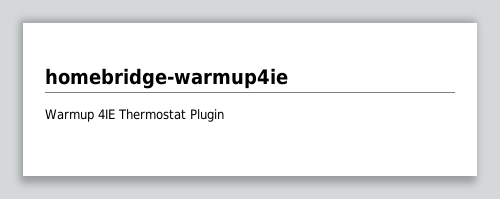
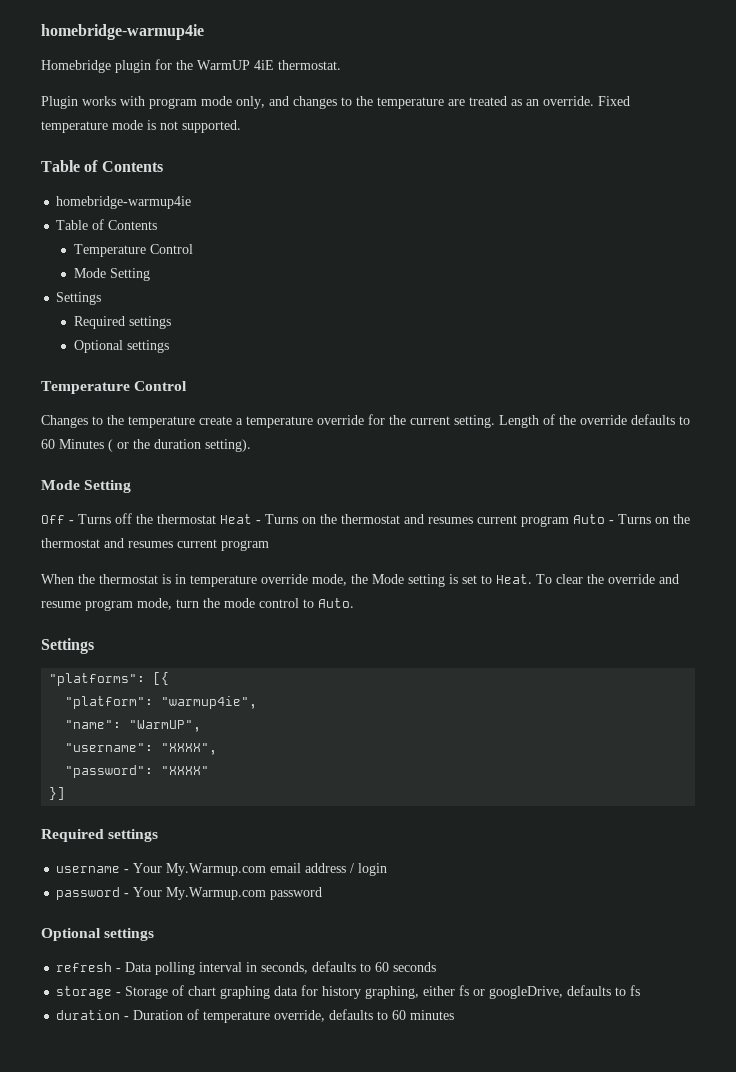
[45,68,288,89] [45,109,224,122] homebridge-warmup4ie // Warmup 4IE Thermostat Plugin -> [41,24,204,40] [41,59,341,73] [41,96,630,109] [41,120,241,133] [41,160,163,172] [56,196,192,209] [56,219,158,230] [73,244,193,257] [73,268,150,281] [56,292,102,305] [73,316,171,329] [73,340,169,353] [41,381,188,394] [41,414,690,428] [41,439,251,452] [41,480,132,493] [41,513,690,527] [41,538,269,551] [41,574,679,587] [41,598,354,611] [41,638,94,654] [49,672,170,686] [65,696,258,709] [65,720,202,732] [65,743,218,755] [65,765,210,778] [49,787,66,800] [41,829,159,842] [56,863,388,876] [56,887,323,900] [41,928,155,941] [56,961,437,975] [56,985,641,999] [56,1009,455,1023] homebridge-warmup4ie // Homebridge plugin for the WarmUP 4iE thermostat. // Plugin works with program mode only, and changes to the temperature are treated as an override. Fixed temperature mode is not supported. // Table of Contents // homebridge-warmup4ie // Table of Contents // Temperature Control // Mode Setting // Settings // Required settings // Optional settings // Temperature Control // Changes to the temperature create a temperature override for the current setting. Length of the override defaults to 60 Minutes ( or the duration setting). // Mode Setting // Off - Turns off the thermostat Heat - Turns on the thermostat and resumes current program Auto - Turns on the thermostat and resumes current program // When the thermostat is in temperature override mode, the Mode setting is set to Heat. To clear the override and resume program mode, turn the mode control to Auto. // Settings // "platforms": [{ // "platform": "warmup4ie", // "name": "WarmUP", // "username": "XXXX", // "password": "XXXX" // }] // Required settings // username - Your My.Warmup.com email address / login // password - Your My.Warmup.com password // Optional settings // refresh - Data polling interval in seconds, defaults to 60 seconds // storage - Storage of chart graphing data for history graphing, either fs or googleDrive, defaults to fs // duration - Duration of temperature override, defaults to 60 minutes

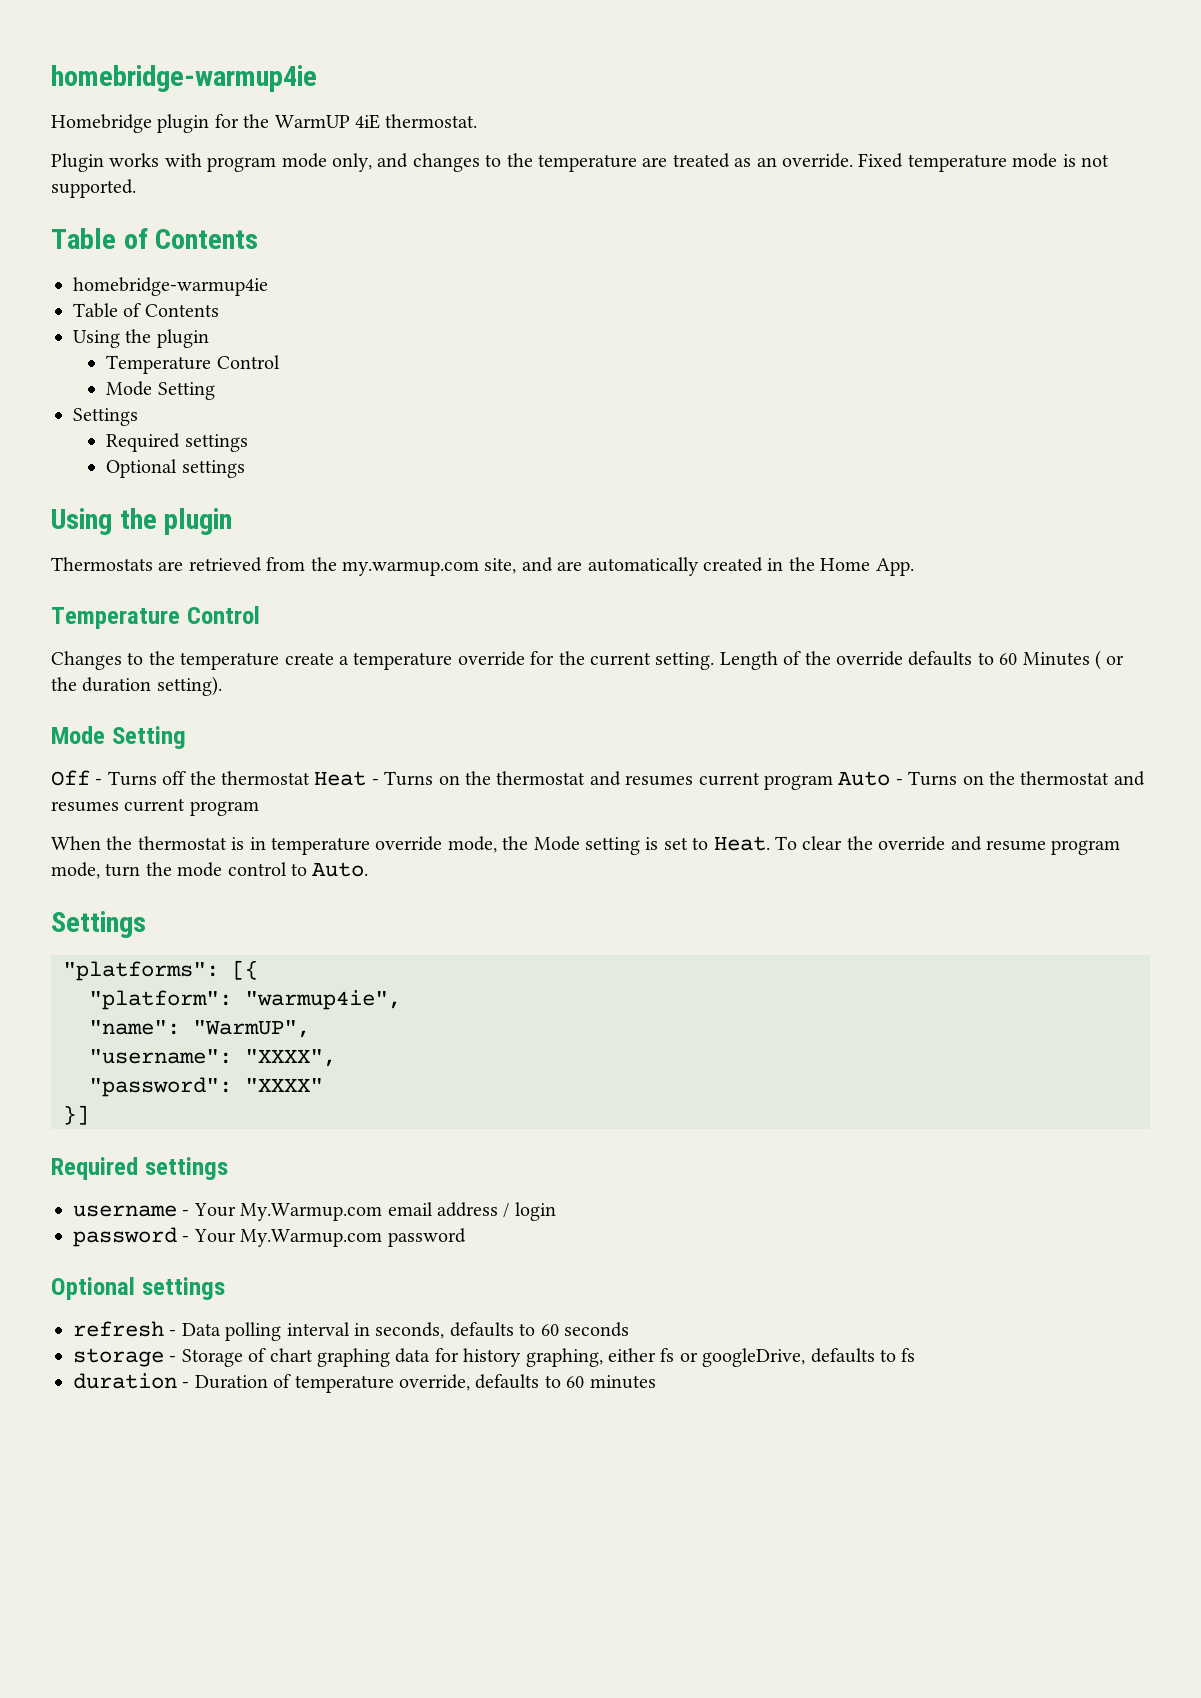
(158, 225) none -> [73,329,209,348] // Using the plugin
(169, 346) none -> [51,508,233,535] [51,557,914,576] // Using the plugin // Thermostats are retrieved from the my.warmup.com site, and are automatically created in the Home App.

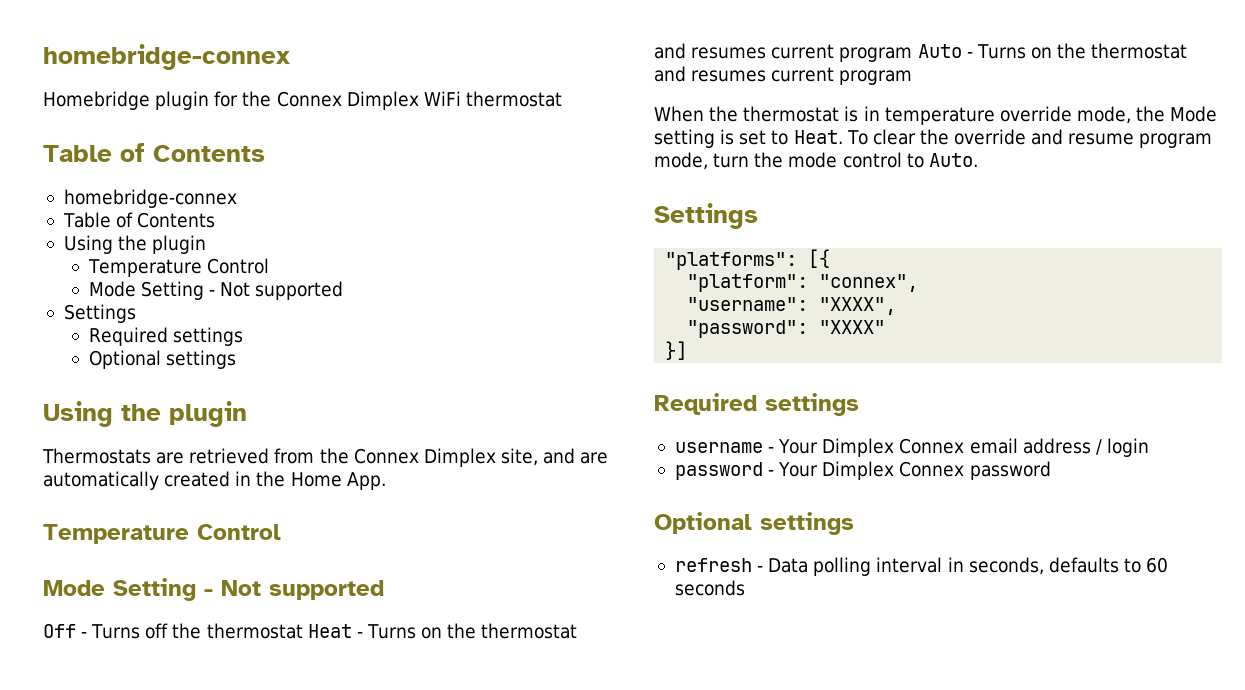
[51,65,317,92] homebridge-warmup4ie -> [43,44,290,70] homebridge-connex
[274,114,478,129] [51,153,1109,172] [51,179,136,198] [51,228,259,249] [73,277,268,296] WarmUP 4iE thermostat. // Plugin works with program mode only, and changes to the temperature are treated as an override. Fixed temperature mode is not supported. // Table of Contents // homebridge-warmup4ie -> [276,91,562,110] [43,143,265,162] [63,189,237,208] Connex Dimplex WiFi thermostat // Table of Contents // homebridge-connex
(215, 391) none -> [209,281,344,300] - Not supported
[342,561,479,576] my.warmup.com -> [353,448,496,467] Connex Dimplex
[51,650,1125,670] [51,676,222,696] [51,726,186,749] // Changes to the temperature create a temperature override for the current setting. Length of the override defaults to 60 Minutes ( or the duration setting). // Mode Setting -> [43,578,384,601] // Mode Setting - Not supported
[245,990,401,1010] [89,1020,310,1038] "warmup4ie", // "name": "WarmUP", -> [819,274,919,292] "connex",
[240,1203,383,1221] My.Warmup.com -> [822,438,965,457] Dimplex Connex
[240,1229,383,1247] My.Warmup.com -> [822,461,965,480] Dimplex Connex
[73,1348,916,1367] [73,1373,656,1393] // storage - Storage of chart graphing data for history graphing, either fs or googleDrive, defaults to fs // duration - Duration of temperature override, defaults to 60 minutes -> (745, 588) none

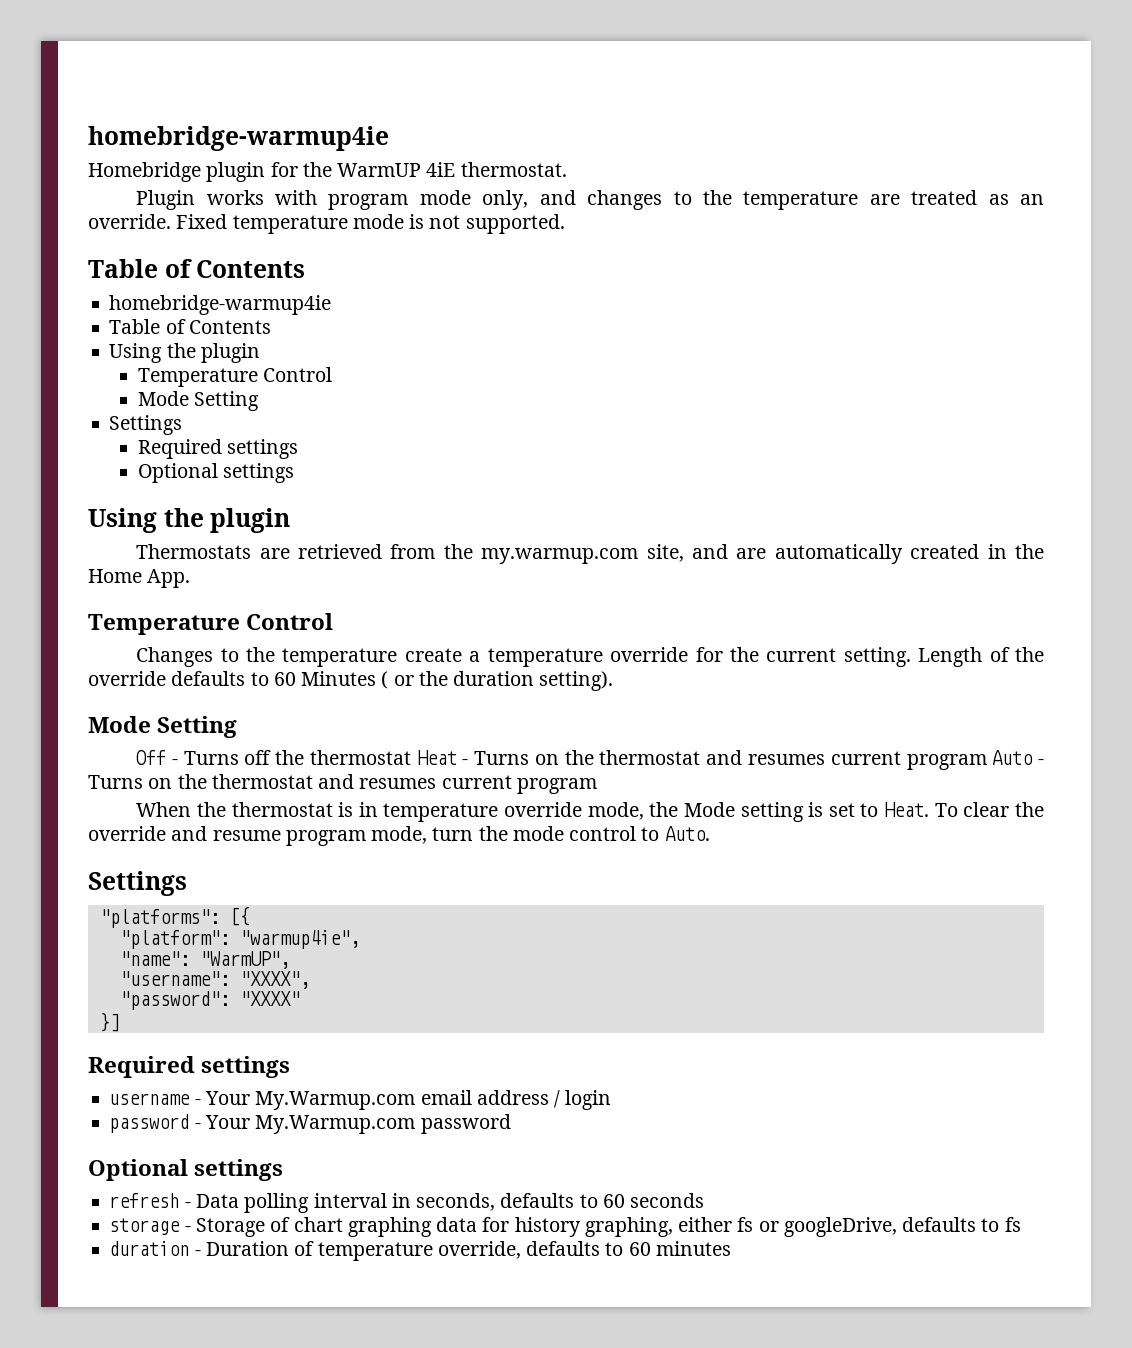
[43,44,290,70] homebridge-connex -> [88,126,389,151] homebridge-warmup4ie
[276,91,562,110] [43,143,265,162] [63,189,237,208] Connex Dimplex WiFi thermostat // Table of Contents // homebridge-connex -> [337,162,567,177] [136,190,1045,210] [88,214,565,234] [88,259,306,278] [109,295,332,315] WarmUP 4iE thermostat. // Plugin works with program mode only, and changes to the temperature are treated as an override. Fixed temperature mode is not supported. // Table of Contents // homebridge-warmup4ie
[209,281,344,300] - Not supported -> (260, 401) none
[353,448,496,467] Connex Dimplex -> [481,548,639,564] my.warmup.com
[43,578,384,601] // Mode Setting - Not supported -> [136,647,1045,667] [88,671,614,691] [88,716,238,738] // Changes to the temperature create a temperature override for the current setting. Length of the override defaults to 60 Minutes ( or the duration setting). // Mode Setting
[819,274,919,292] "connex", -> [239,930,360,949] [119,951,290,969] "warmup4ie", // "name": "WarmUP",
[822,438,965,457] Dimplex Connex -> [255,1091,416,1110] My.Warmup.com
[822,461,965,480] Dimplex Connex -> [255,1115,416,1134] My.Warmup.com
(745, 588) none -> [109,1217,1021,1237] [109,1241,731,1261] // storage - Storage of chart graphing data for history graphing, either fs or googleDrive, defaults to fs // duration - Duration of temperature override, defaults to 60 minutes

